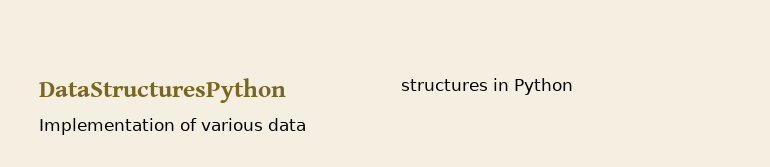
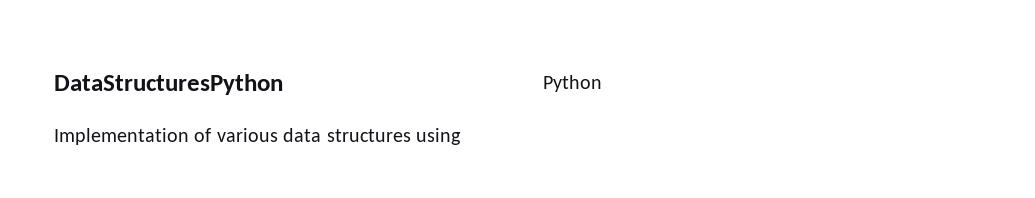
[493,78,509,91] in -> [416,128,461,145] using

